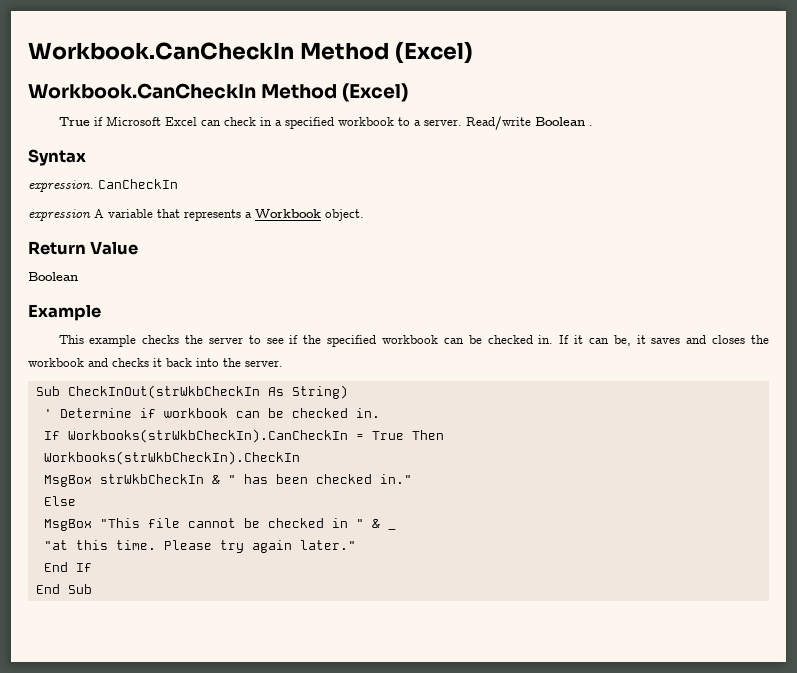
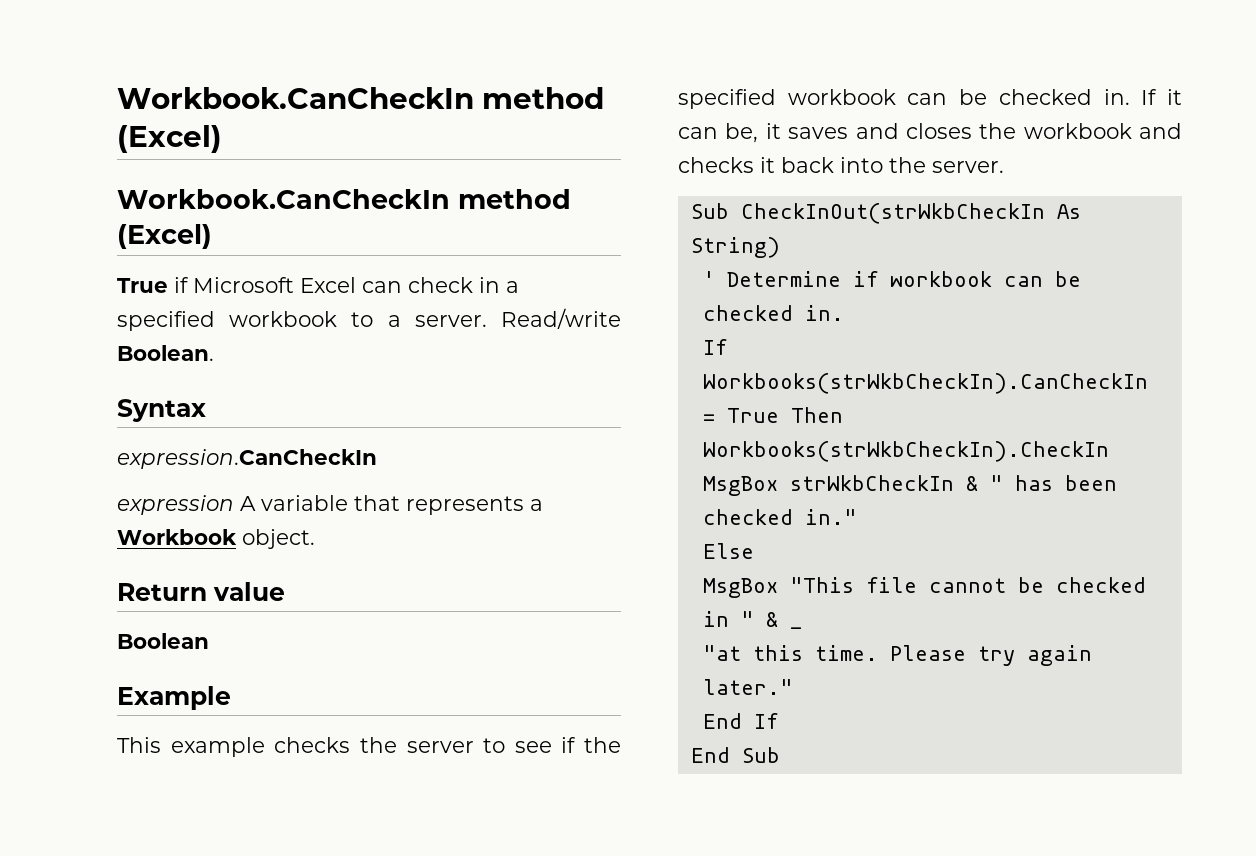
[28,42,389,60] Workbook.CanCheckIn Method -> [117,87,604,109] Workbook.CanCheckIn method
[261,84,338,99] Method -> [458,189,571,209] method
[534,117,593,126] Boolean . -> [117,345,214,361] Boolean.
[28,179,178,192] expression. CanCheckIn -> [117,449,377,469] expression.CanCheckIn
[90,241,139,255] Value -> [213,582,285,601] value

